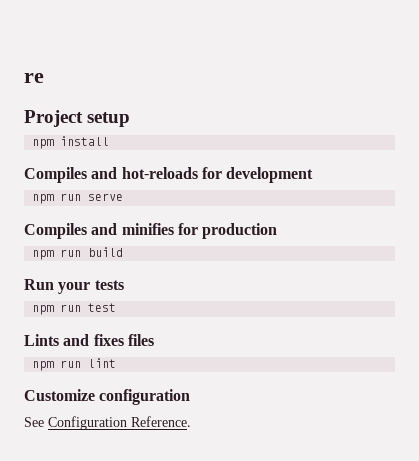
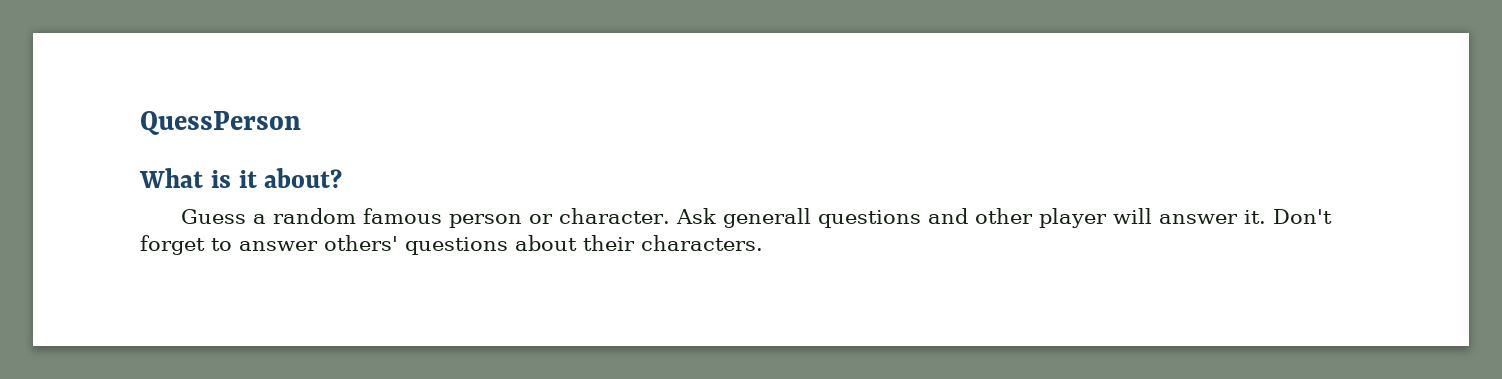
[24,73,44,83] [24,110,131,127] [32,136,110,149] [24,167,314,183] [32,193,124,204] [24,223,278,239] [32,247,124,260] [24,279,124,294] [32,303,117,315] [24,334,154,346] [32,358,117,371] [24,389,191,405] [24,416,191,430] re // Project setup // npm install // Compiles and hot-reloads for development // npm run serve // Compiles and minifies for production // npm run build // Run your tests // npm run test // Lints and fixes files // npm run lint // Customize configuration // See Configuration Reference. -> [140,111,301,135] [139,168,343,188] [180,208,1332,228] [140,235,763,255] QuessPerson // What is it about? // Guess a random famous person or character. Ask generall questions and other player will answer it. Don't forget to answer others' questions about their characters.

